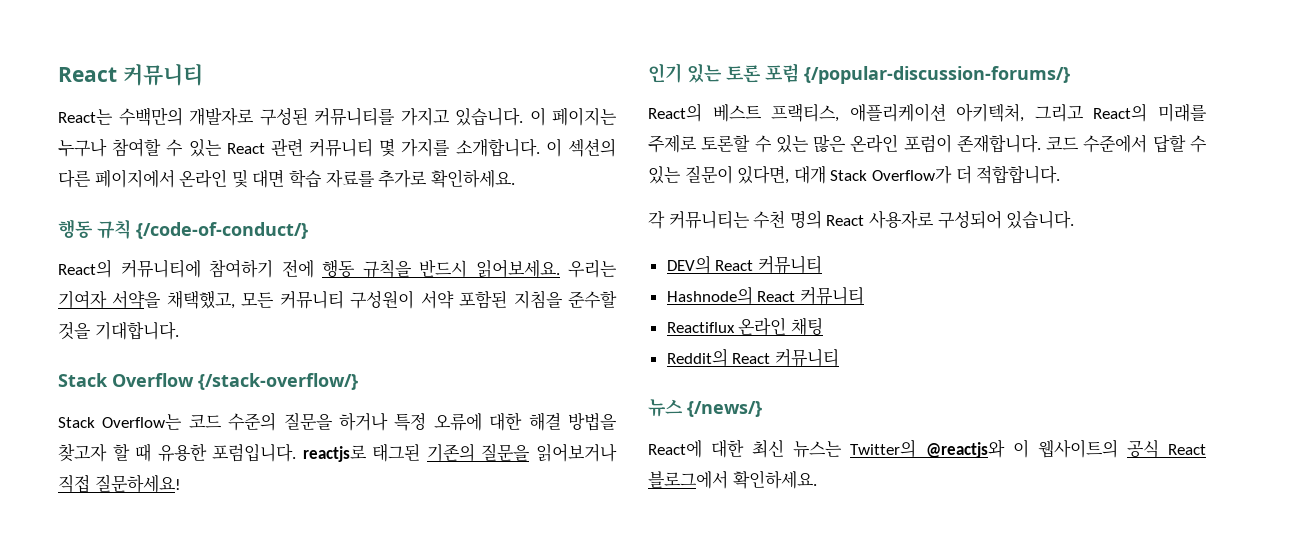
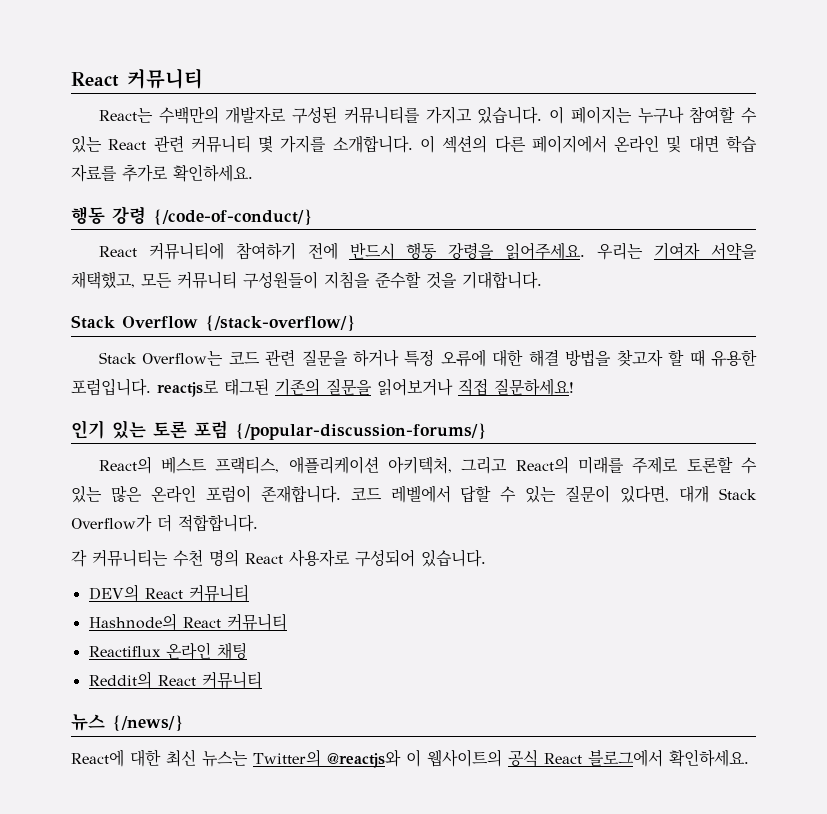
[97,220,131,239] 규칙 -> [112,206,146,224] 강령
[58,259,112,278] React의 -> [98,246,137,257] React
[322,259,560,278] 행동 규칙을 반드시 읽어보세요. -> [349,242,586,260] 반드시 행동 강령을 읽어주세요.
[350,290,508,309] 구성원이 서약 포함된 -> [243,271,318,289] 구성원들이
[228,412,277,431] 수준의 -> [265,349,296,366] 관련
[1083,134,1148,153] 수준에서 -> [390,485,451,503] 레벨에서

